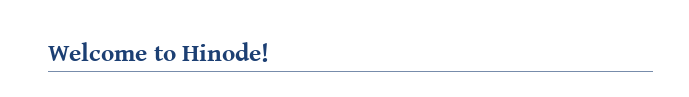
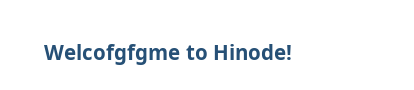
[48,42,147,61] Welcome -> [44,44,180,65] Welcofgfgme

